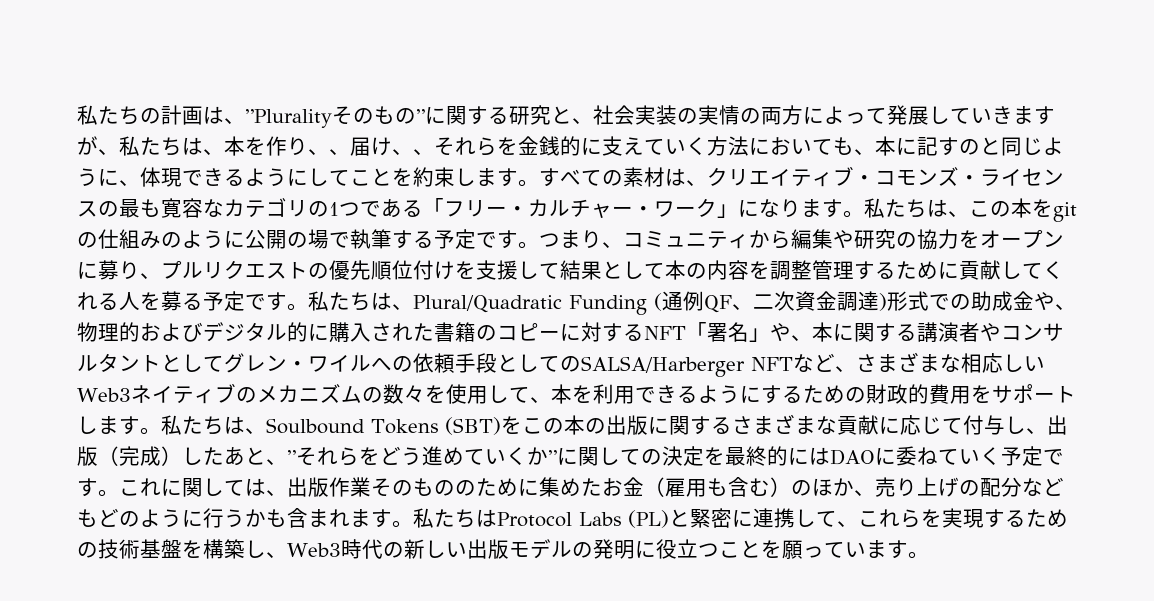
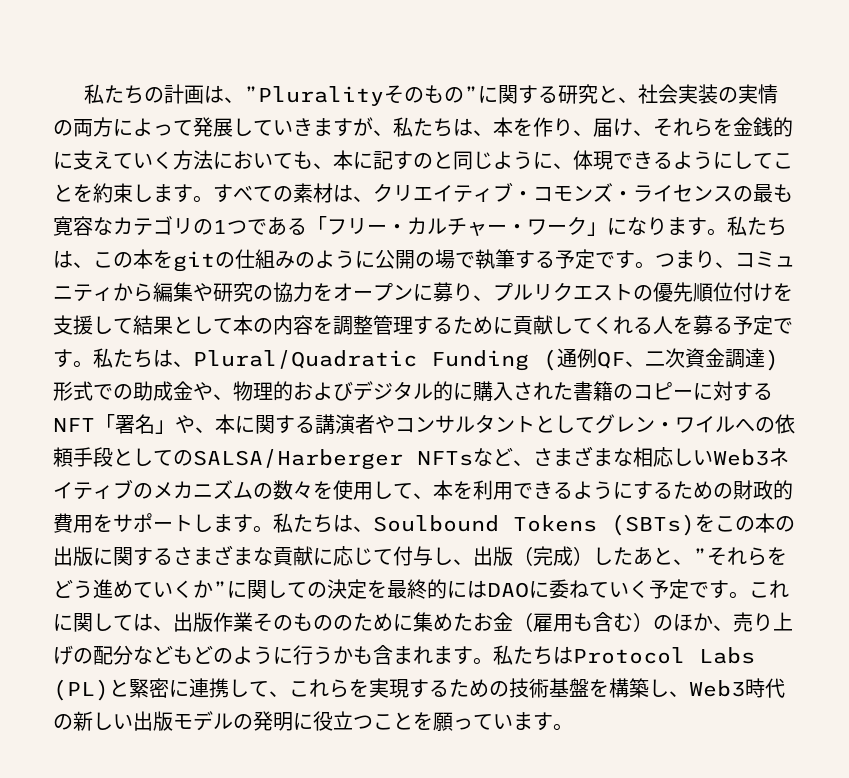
[329,137,413,156] 、届け、 -> [593,118,633,137] 届け
[751,357,793,371] NFT -> [417,451,473,466] NFTs
[444,417,501,435] (SBT) -> [611,514,695,536] (SBTs)

